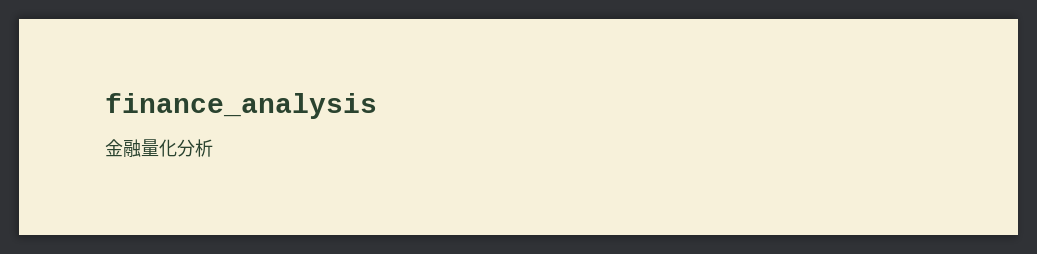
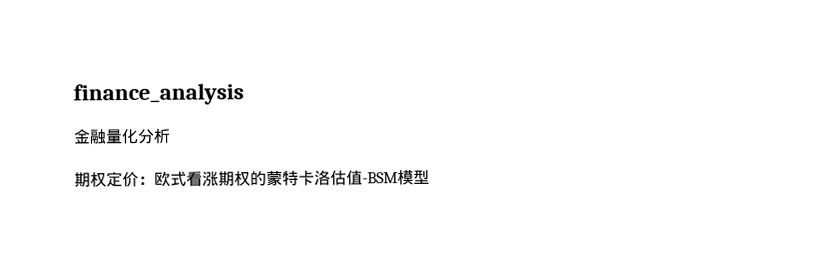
(213, 148) none -> [74,169,430,188] // 期权定价：欧式看涨期权的蒙特卡洛估值-BSM模型

